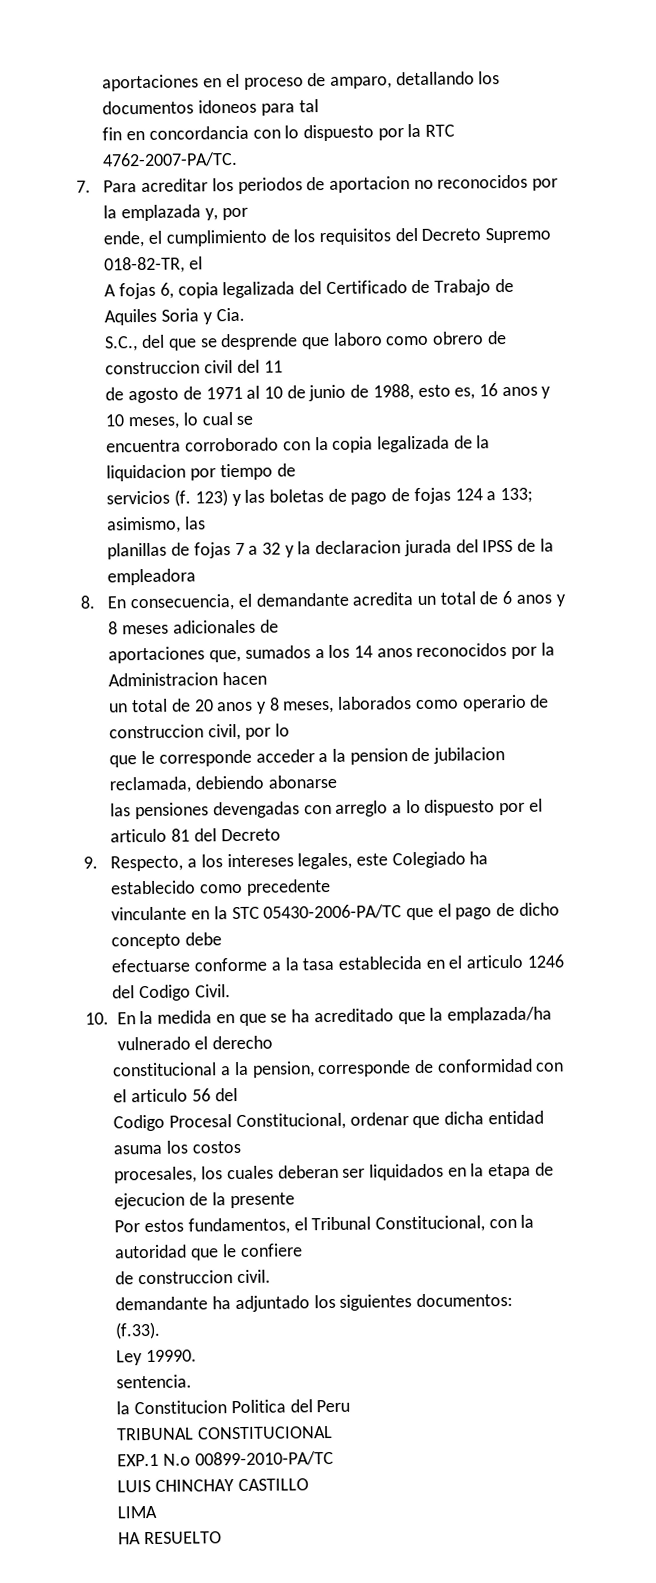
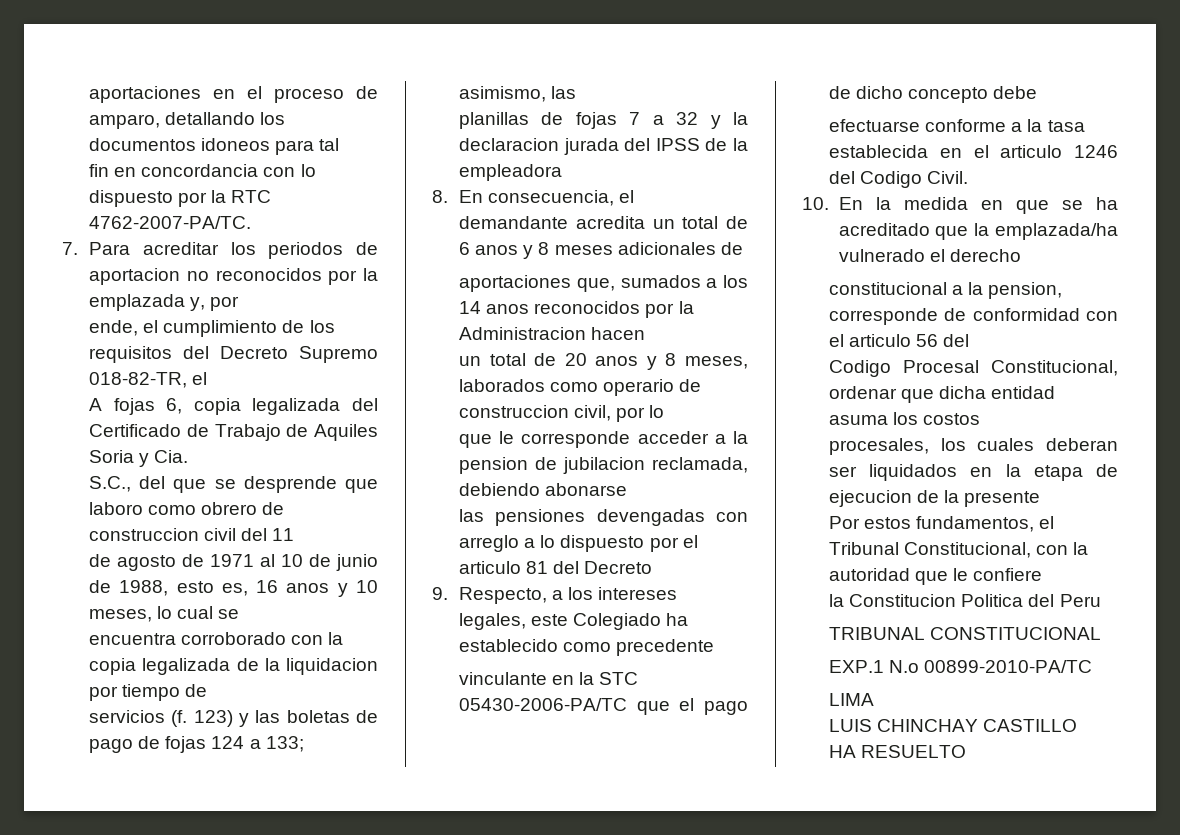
[115,1269,271,1285] [115,1293,513,1313] [115,1321,162,1340] [116,1349,198,1366] [116,1374,193,1389] // de construccion civil. // demandante ha adjuntado los siguientes documentos: // (f.33). // Ley 19990. // sentencia. -> (1043, 574) none
(334, 1458) none -> [829,693,875,706] // LIMA
[117,1505,158,1519] // LIMA -> (1078, 725) none

